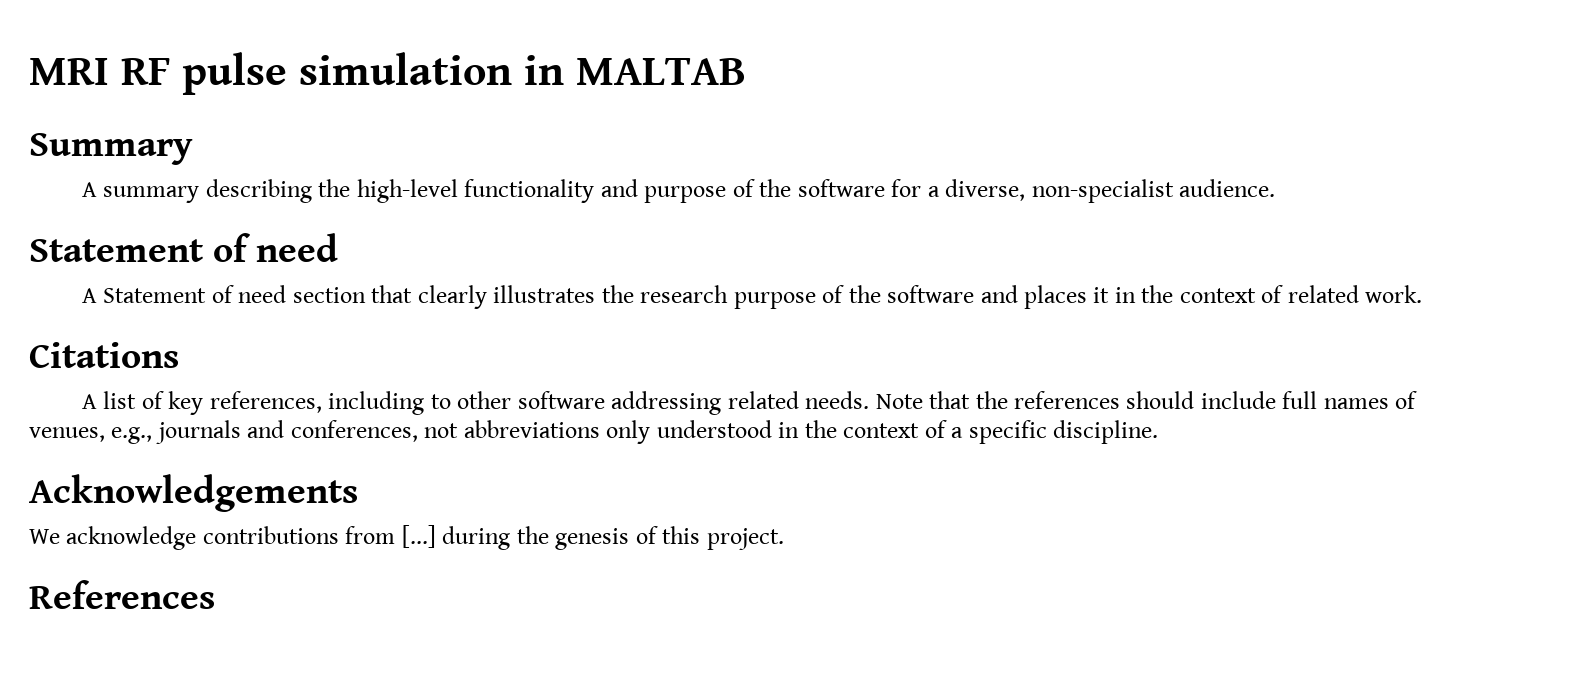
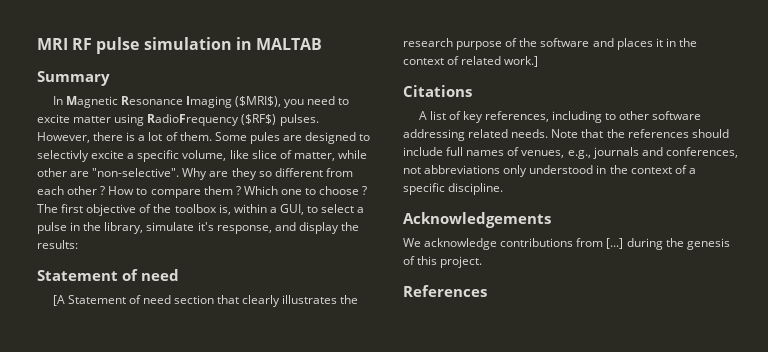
[81,179,1276,203] A summary describing the high-level functionality and purpose of the software for a diverse, non-specialist audience. -> [52,96,350,108] [37,114,319,126] [37,132,371,144] [37,150,367,162] [37,168,353,180] [37,186,368,198] [37,204,365,216] [37,222,359,234] [37,240,78,249] In Magnetic Resonance Imaging ($MRI$), you need to excite matter using RadioFrequency ($RF$) pulses. However, there is a lot of them. Some pules are designed to selectivly excite a specific volume, like slice of matter, while other are "non-selective". Why are they so different from each other ? How to compare them ? Which one to choose ? The first objective of the toolbox is, within a GUI, to select a pulse in the library, simulate it's response, and display the results:
[81,288,97,303] A -> [52,295,65,306] [A
[1365,285,1423,303] work. -> [504,56,539,67] work.]

